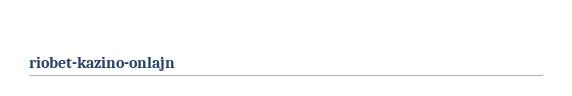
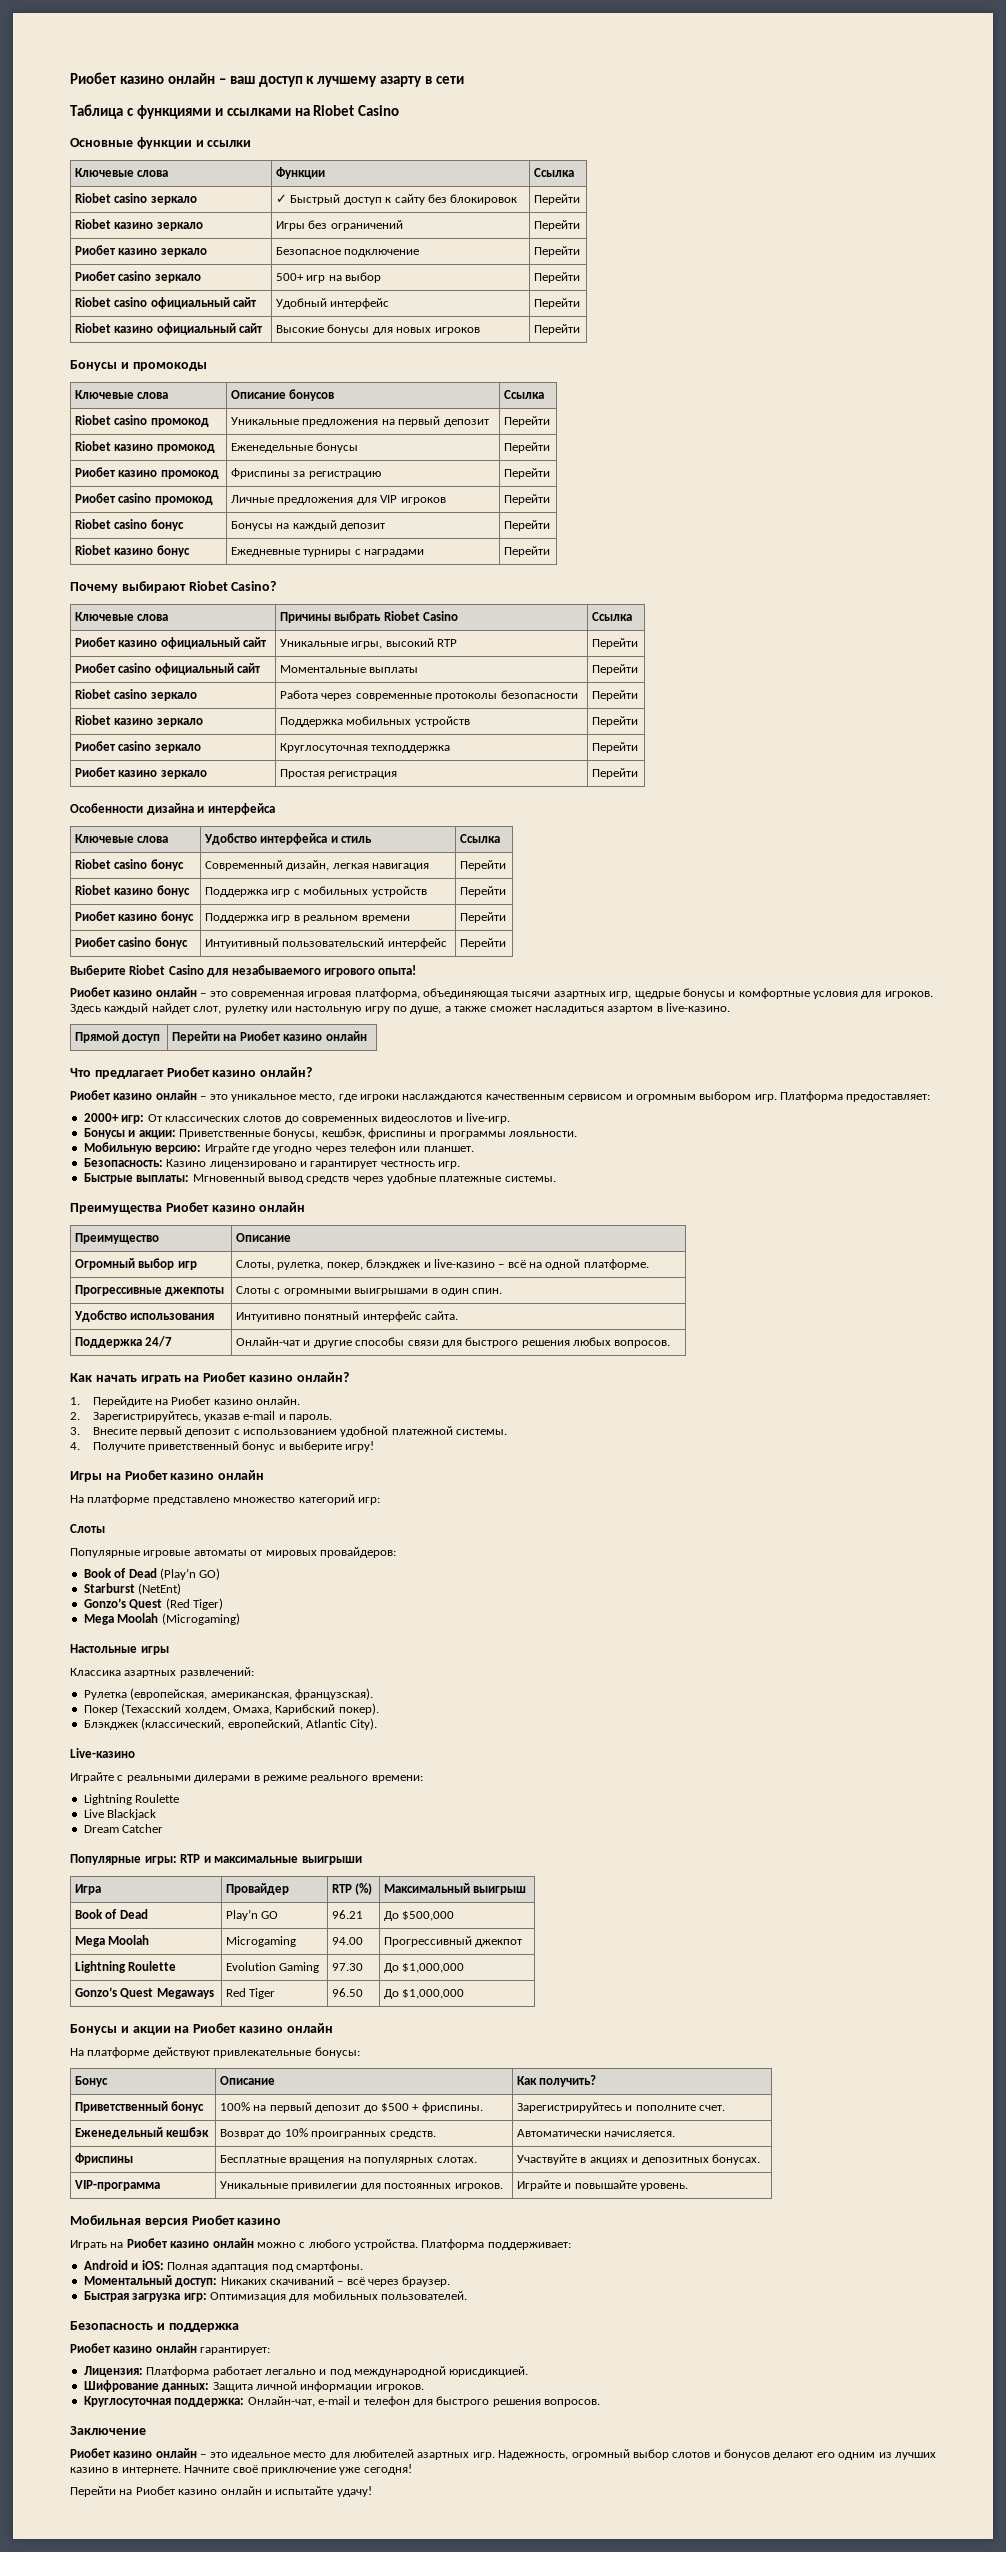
[29,56,175,71] riobet-kazino-onlajn -> [70,72,465,87] [70,104,400,119] [70,137,252,149] [75,168,169,177] [276,167,326,179] [534,168,575,177] [75,193,197,205] [276,194,518,205] [534,194,581,205] [75,219,203,231] [276,220,403,231] [534,220,581,231] [75,245,207,257] [276,247,420,257] [534,246,581,257] [75,271,201,283] [276,272,382,283] [534,272,581,283] [75,297,257,309] [276,298,390,309] [534,298,581,309] [75,323,263,335] [276,324,480,335] [534,324,581,335] [70,360,207,371] [75,390,169,399] [231,389,335,401] [504,390,545,399] [75,415,209,427] [231,416,489,427] [504,416,551,427] [75,441,215,453] [231,442,359,453] [504,442,551,453] [75,467,219,479] [231,468,381,479] [504,468,551,479] [75,493,213,505] [231,495,446,505] [504,494,551,505] [75,519,184,531] [231,520,386,531] [504,520,551,531] [75,545,190,557] [231,547,425,557] [504,546,551,557] [70,581,277,593] [75,612,169,621] [280,611,459,623] [592,612,633,621] [75,637,267,649] [280,638,458,649] [592,638,639,649] [75,663,261,675] [280,665,419,673] [592,664,639,675] [75,689,197,701] [280,690,578,701] [592,690,639,701] [75,715,203,727] [280,716,470,727] [592,716,639,727] [75,741,201,753] [280,743,451,753] [592,742,639,753] [75,767,207,779] [280,769,398,779] [592,768,639,779] [70,803,275,815] [75,834,169,843] [204,833,373,845] [460,834,501,843] [75,859,184,871] [205,860,430,871] [460,860,507,871] [75,885,190,897] [205,886,427,897] [460,886,507,897] [75,911,194,923] [205,913,410,923] [460,912,507,923] [75,937,188,949] [205,938,447,949] [460,938,507,949] [70,965,417,977] [70,987,933,999] [70,1003,730,1014] [75,1031,161,1043] [172,1031,367,1043] [70,1067,313,1079] [70,1090,931,1102] [83,1113,511,1124] [83,1128,578,1139] [83,1142,474,1154] [83,1158,460,1169] [83,1173,556,1184] [70,1202,306,1214] [75,1233,160,1244] [236,1233,292,1242] [75,1258,197,1270] [236,1259,649,1270] [75,1285,225,1296] [236,1286,503,1296] [74,1310,215,1322] [236,1311,459,1322] [75,1336,173,1348] [236,1337,671,1348] [70,1372,349,1384] [70,1396,301,1407] [70,1411,333,1422] [70,1426,508,1437] [70,1441,375,1452] [70,1470,265,1482] [70,1494,380,1505] [70,1524,105,1533] [70,1547,396,1558] [83,1568,221,1580] [83,1583,182,1595] [83,1598,223,1610] [83,1613,240,1625] [70,1644,169,1655] [70,1667,254,1678] [83,1688,373,1700] [83,1703,379,1715] [83,1718,378,1730] [70,1748,135,1758] [70,1772,423,1783] [83,1794,180,1805] [83,1809,157,1820] [83,1824,164,1833] [70,1854,362,1865] [75,1884,102,1895] [226,1883,290,1895] [332,1883,373,1895] [384,1883,527,1895] [75,1909,148,1919] [226,1909,279,1921] [332,1910,364,1919] [384,1911,455,1921] [75,1935,150,1947] [226,1936,297,1947] [332,1937,364,1945] [384,1936,523,1947] [75,1961,177,1973] [226,1962,320,1973] [332,1963,364,1971] [384,1963,465,1973] [75,1987,214,1999] [226,1988,276,1999] [332,1988,364,1997] [384,1989,465,1999] [70,2023,333,2035] [70,2047,360,2058] [75,2076,109,2087] [220,2076,276,2085] [517,2075,597,2087] [75,2101,205,2113] [220,2102,483,2113] [517,2102,726,2113] [75,2127,210,2139] [220,2128,436,2139] [517,2129,676,2137] [75,2153,134,2165] [220,2155,477,2165] [517,2154,760,2165] [75,2180,161,2191] [220,2181,503,2191] [517,2180,689,2191] [70,2215,282,2227] [70,2238,571,2250] [83,2260,363,2272] [83,2275,451,2287] [83,2291,467,2302] [70,2321,239,2332] [70,2343,271,2355] [83,2366,529,2377] [83,2380,424,2392] [83,2396,601,2407] [70,2426,146,2435] [70,2448,936,2460] [70,2464,412,2475] [70,2486,372,2497] Риобет казино онлайн – ваш доступ к лучшему азарту в сети // Таблица с функциями и ссылками на Riobet Casino // Основные функции и ссылки // Ключевые слова | Функции | Ссылка // Riobet casino зеркало | ✓ Быстрый доступ к сайту без блокировок | Перейти // Riobet казино зеркало | Игры без ограничений | Перейти // Риобет казино зеркало | Безопасное подключение | Перейти // Риобет casino зеркало | 500+ игр на выбор | Перейти // Riobet casino официальный сайт | Удобный интерфейс | Перейти // Riobet казино официальный сайт | Высокие бонусы для новых игроков | Перейти // Бонусы и промокоды // Ключевые слова | Описание бонусов | Ссылка // Riobet casino промокод | Уникальные предложения на первый депозит | Перейти // Riobet казино промокод | Еженедельные бонусы | Перейти // Риобет казино промокод | Фриспины за регистрацию | Перейти // Риобет casino промокод | Личные предложения для VIP игроков | Перейти // Riobet casino бонус | Бонусы на каждый депозит | Перейти // Riobet казино бонус | Ежедневные турниры с наградами | Перейти // Почему выбирают Riobet Casino? // Ключевые слова | Причины выбрать Riobet Casino | Ссылка // Риобет казино официальный сайт | Уникальные игры, высокий RTP | Перейти // Риобет casino официальный сайт | Моментальные выплаты | Перейти // Riobet casino зеркало | Работа через современные протоколы безопасности | Перейти // Riobet казино зеркало | Поддержка мобильных устройств | Перейти // Риобет casino зеркало | Круглосуточная техподдержка | Перейти // Риобет казино зеркало | Простая регистрация | Перейти // Особенности дизайна и интерфейса // Ключевые слова | Удобство интерфейса и стиль | Ссылка // Riobet casino бонус | Современный дизайн, легкая навигация | Перейти // Riobet казино бонус | Поддержка игр с мобильных устройств | Перейти // Риобет казино бонус | Поддержка игр в реальном времени | Перейти // Риобет casino бонус | Интуитивный пользовательский интерфейс | Перейти // Выберите Riobet Casino для незабываемого игрового опыта! // Риобет казино онлайн – это современная игровая платформа, объединяющая тысячи азартных игр, щедрые бонусы и комфортные условия для игроков. Здесь каждый найдет слот, рулетку или настольную игру по душе, а также сможет насладиться азартом в live-казино. // Прямой доступ | Перейти на Риобет казино онлайн // Что предлагает Риобет казино онлайн? // Риобет казино онлайн – это уникальное место, где игроки наслаждаются качественным сервисом и огромным выбором игр. Платформа предоставляет: // 2000+ игр: От классических слотов до современных видеослотов и live-игр. // Бонусы и акции: Приветственные бонусы, кешбэк, фриспины и программы лояльности. // Мобильную версию: Играйте где угодно через телефон или планшет. // Безопасность: Казино лицензировано и гарантирует честность игр. // Быстрые выплаты: Мгновенный вывод средств через удобные платежные системы. // Преимущества Риобет казино онлайн // Преимущество | Описание // Огромный выбор игр | Слоты, рулетка, покер, блэкджек и live-казино – всё на одной платформе. // Прогрессивные джекпоты | Слоты с огромными выигрышами в один спин. // Удобство использования | Интуитивно понятный интерфейс сайта. // Поддержка 24/7 | Онлайн-чат и другие способы связи для быстрого решения любых вопросов. // Как начать играть на Риобет казино онлайн? // 1. Перейдите на Риобет казино онлайн. // 2. Зарегистрируйтесь, указав e-mail и пароль. // 3. Внесите первый депозит с использованием удобной платежной системы. // 4. Получите приветственный бонус и выберите игру! // Игры на Риобет казино онлайн // На платформе представлено множество категорий игр: // Слоты // Популярные игровые автоматы от мировых провайдеров: // Book of Dead (Play’n GO) // Starburst (NetEnt) // Gonzo’s Quest (Red Tiger) // Mega Moolah (Microgaming) // Настольные игры // Классика азартных развлечений: // Рулетка (европейская, американская, французская). // Покер (Техасский холдем, Омаха, Карибский покер). // Блэкджек (классический, европейский, Atlantic City). // Live-казино // Играйте с реальными дилерами в режиме реального времени: // Lightning Roulette // Live Blackjack // Dream Catcher // Популярные игры: RTP и максимальные выигрыши // Игра | Провайдер | RTP (%) | Максимальный выигрыш // Book of Dead | Play’n GO | 96.21 | До $500,000 // Mega Moolah | Microgaming | 94.00 | Прогрессивный джекпот // Lightning Roulette | Evolution Gaming | 97.30 | До $1,000,000 // Gonzo’s Quest Megaways | Red Tiger | 96.50 | До $1,000,000 // Бонусы и акции на Риобет казино онлайн // На платформе действуют привлекательные бонусы: // Бонус | Описание | Как получить? // Приветственный бонус | 100% на первый депозит до $500 + фриспины. | Зарегистрируйтесь и пополните счет. // Еженедельный кешбэк | Возврат до 10% проигранных средств. | Автоматически начисляется. // Фриспины | Бесплатные вращения на популярных слотах. | Участвуйте в акциях и депозитных бонусах. // VIP-программа | Уникальные привилегии для постоянных игроков. | Играйте и повышайте уровень. // Мобильная версия Риобет казино // Играть на Риобет казино онлайн можно с любого устройства. Платформа поддерживает: // Android и iOS: Полная адаптация под смартфоны. // Моментальный доступ: Никаких скачиваний – всё через браузер. // Быстрая загрузка игр: Оптимизация для мобильных пользователей. // Безопасность и поддержка // Риобет казино онлайн гарантирует: // Лицензия: Платформа работает легально и под международной юрисдикцией. // Шифрование данных: Защита личной информации игроков. // Круглосуточная поддержка: Онлайн-чат, e-mail и телефон для быстрого решения вопросов. // Заключение // Риобет казино онлайн – это идеальное место для любителей азартных игр. Надежность, огромный выбор слотов и бонусов делают его одним из лучших казино в интернете. Начните своё приключение уже сегодня! // Перейти на Риобет казино онлайн и испытайте удачу!

